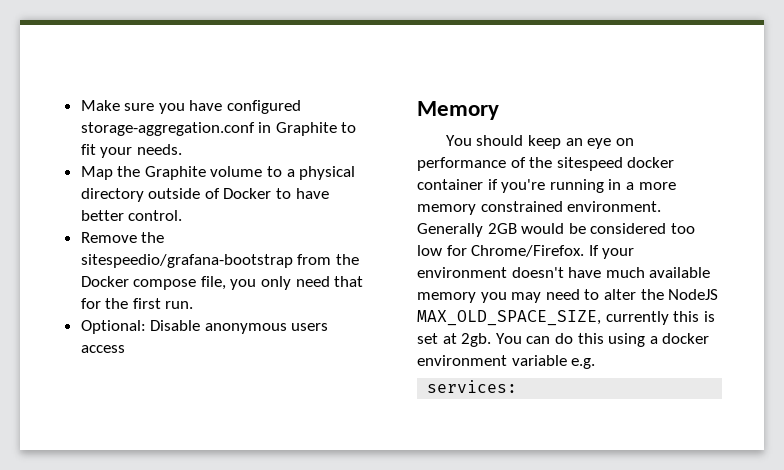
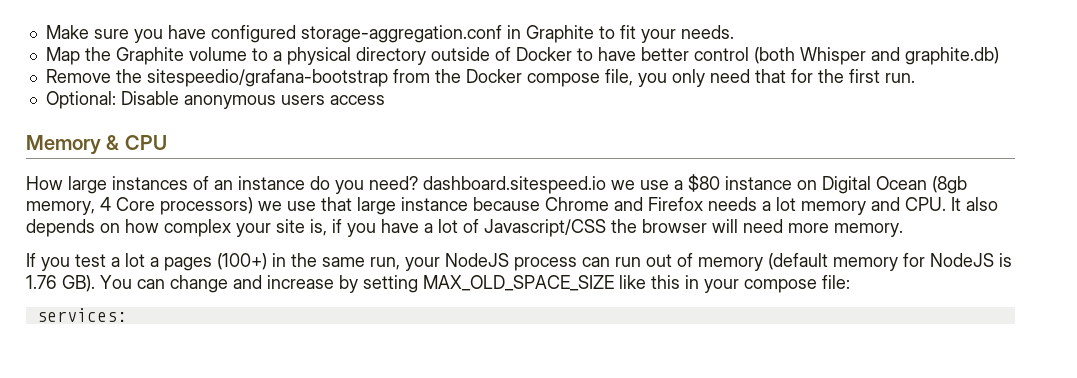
[128,210,183,221] control. -> [693,47,999,65] control (both Whisper and graphite.db)
[445,135,634,149] [417,157,675,171] [417,179,676,193] [417,201,662,215] [417,223,695,237] [417,245,635,259] [417,267,711,278] [417,289,719,303] [417,310,715,326] [417,333,710,347] [417,355,596,369] // You should keep an eye on performance of the sitespeed docker container if you're running in a more memory constrained environment. Generally 2GB would be considered too low for Chrome/Firefox. If your environment doesn't have much available memory you may need to alter the NodeJS MAX_OLD_SPACE_SIZE, currently this is set at 2gb. You can do this using a docker environment variable e.g. -> [106,135,167,150] [26,174,967,194] [26,197,998,215] [26,219,903,237] [26,253,1012,271] [26,275,850,293] & CPU // How large instances of an instance do you need? dashboard.sitespeed.io we use a $80 instance on Digital Ocean (8gb memory, 4 Core processors) we use that large instance because Chrome and Firefox needs a lot memory and CPU. It also depends on how complex your site is, if you have a lot of Javascript/CSS the browser will need more memory. // If you test a lot a pages (100+) in the same run, your NodeJS process can run out of memory (default memory for NodeJS is 1.76 GB). You can change and increase by setting MAX_OLD_SPACE_SIZE like this in your compose file:

